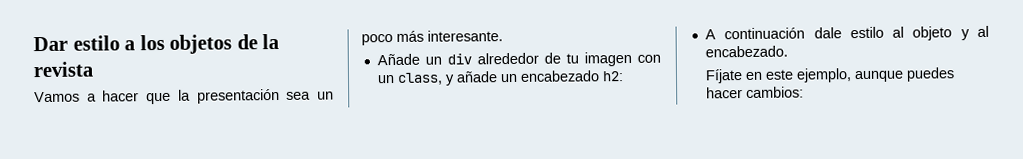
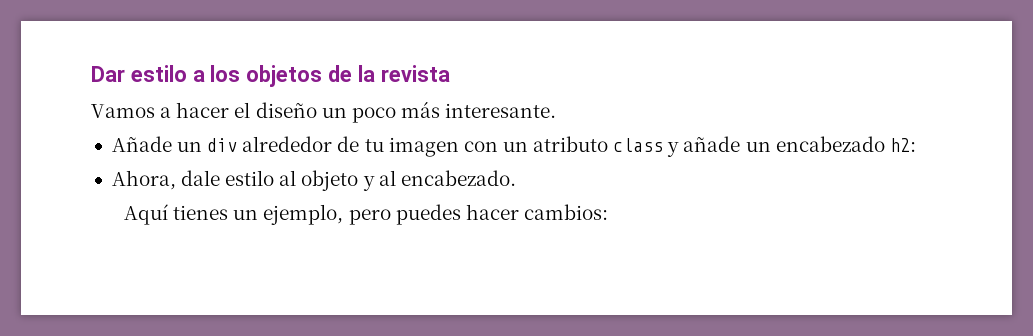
[146,88,312,105] que la presentación sea -> [234,102,317,118] el diseño
[396,72,443,85] class, -> [533,136,664,152] atributo class
[704,27,806,40] A continuación -> [111,170,176,190] Ahora,
[705,68,905,84] Fíjate en este ejemplo, aunque -> [124,204,391,225] Aquí tienes un ejemplo, pero

